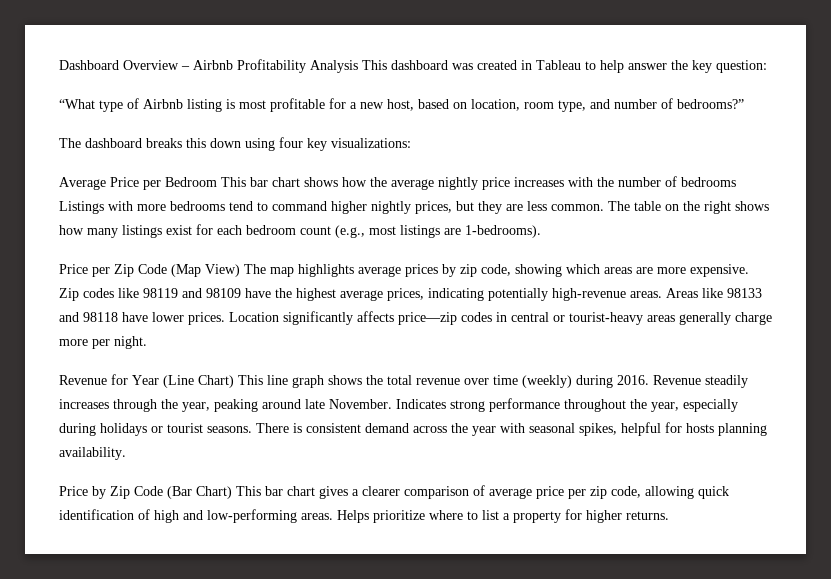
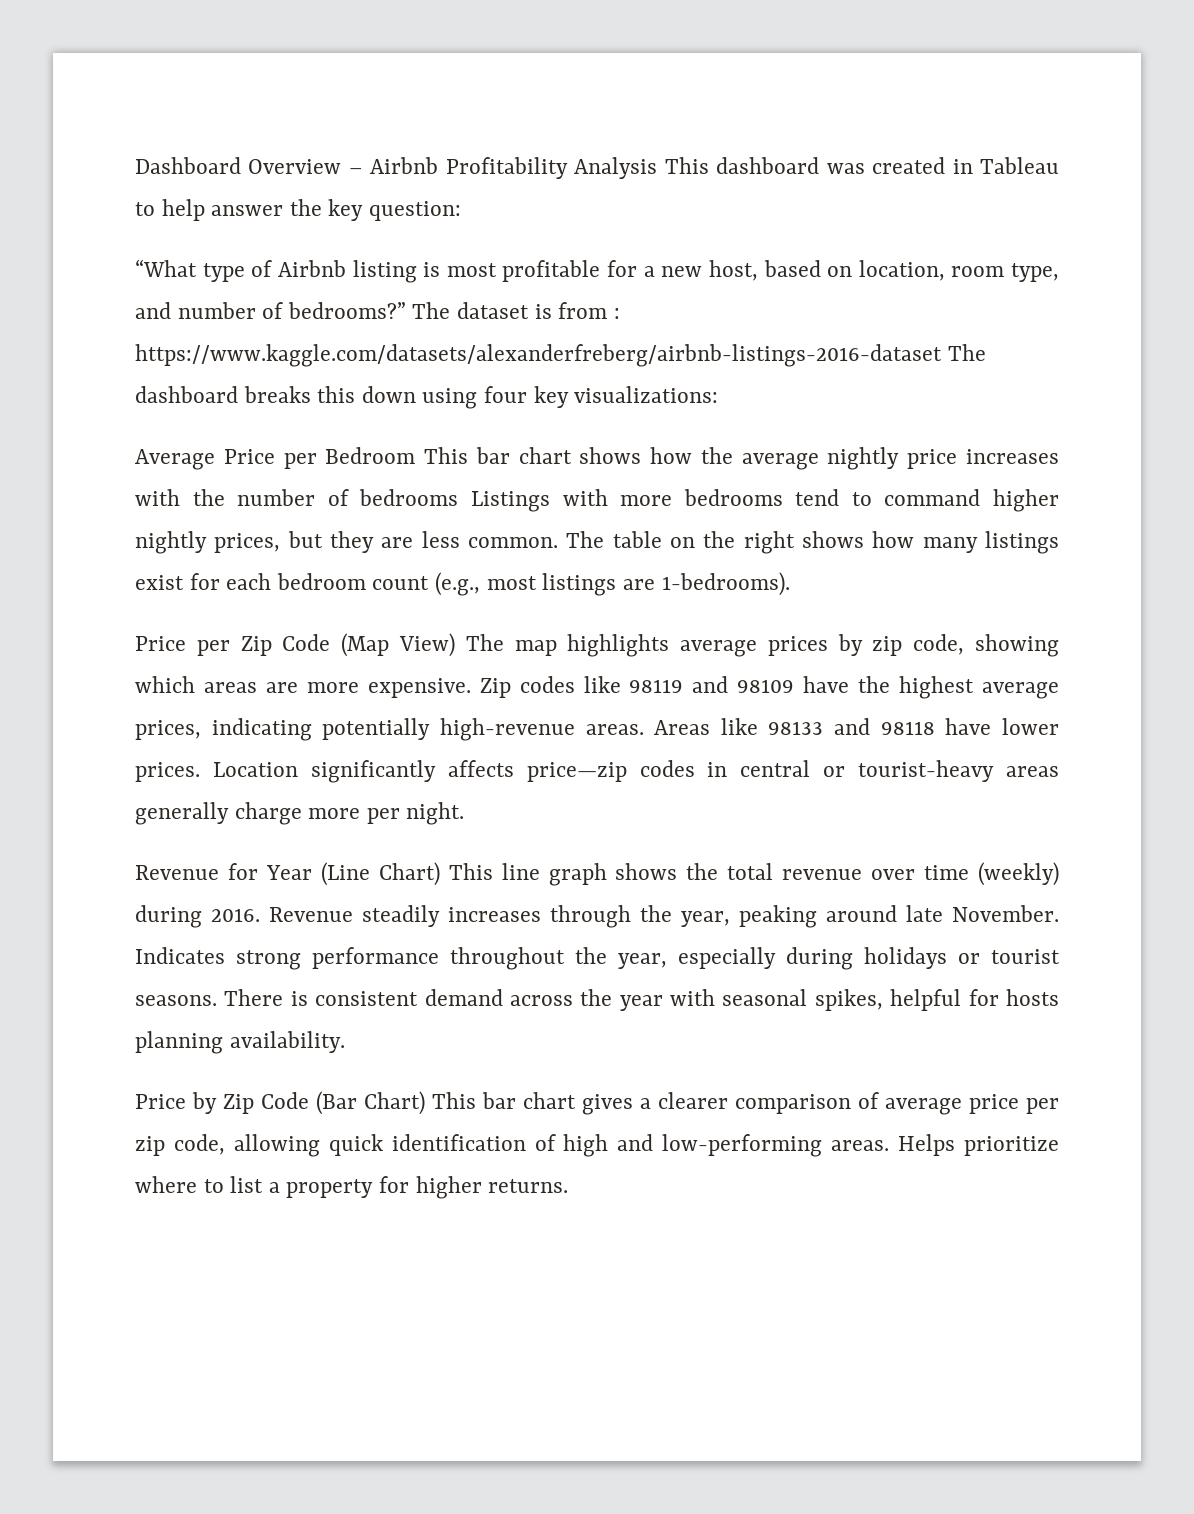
(744, 104) // -> [412,302,620,319] [135,344,942,367] The dataset is from : https://www.kaggle.com/datasets/alexanderfreberg/airbnb-listings-2016-dataset

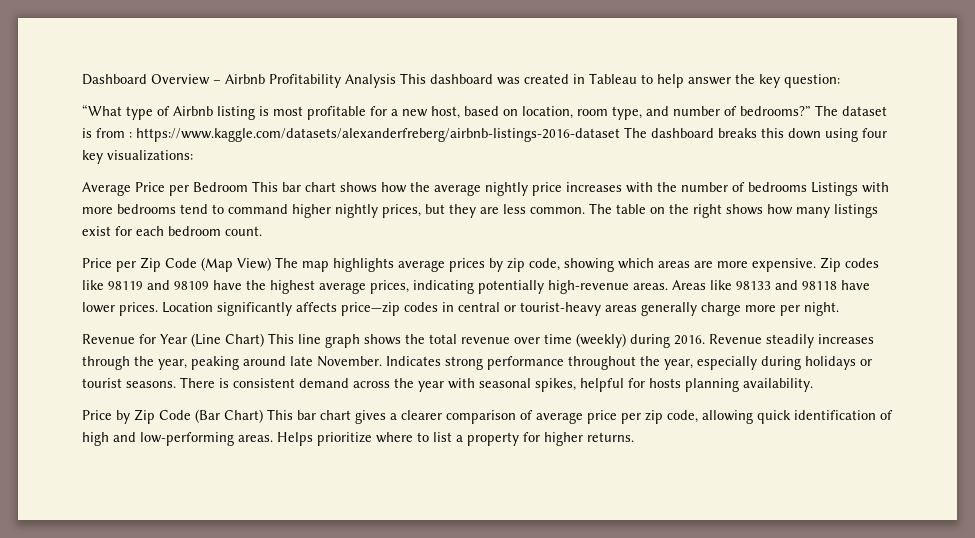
[372,572,790,596] count (e.g., most listings are 1-bedrooms). -> [225,226,262,236] count.

